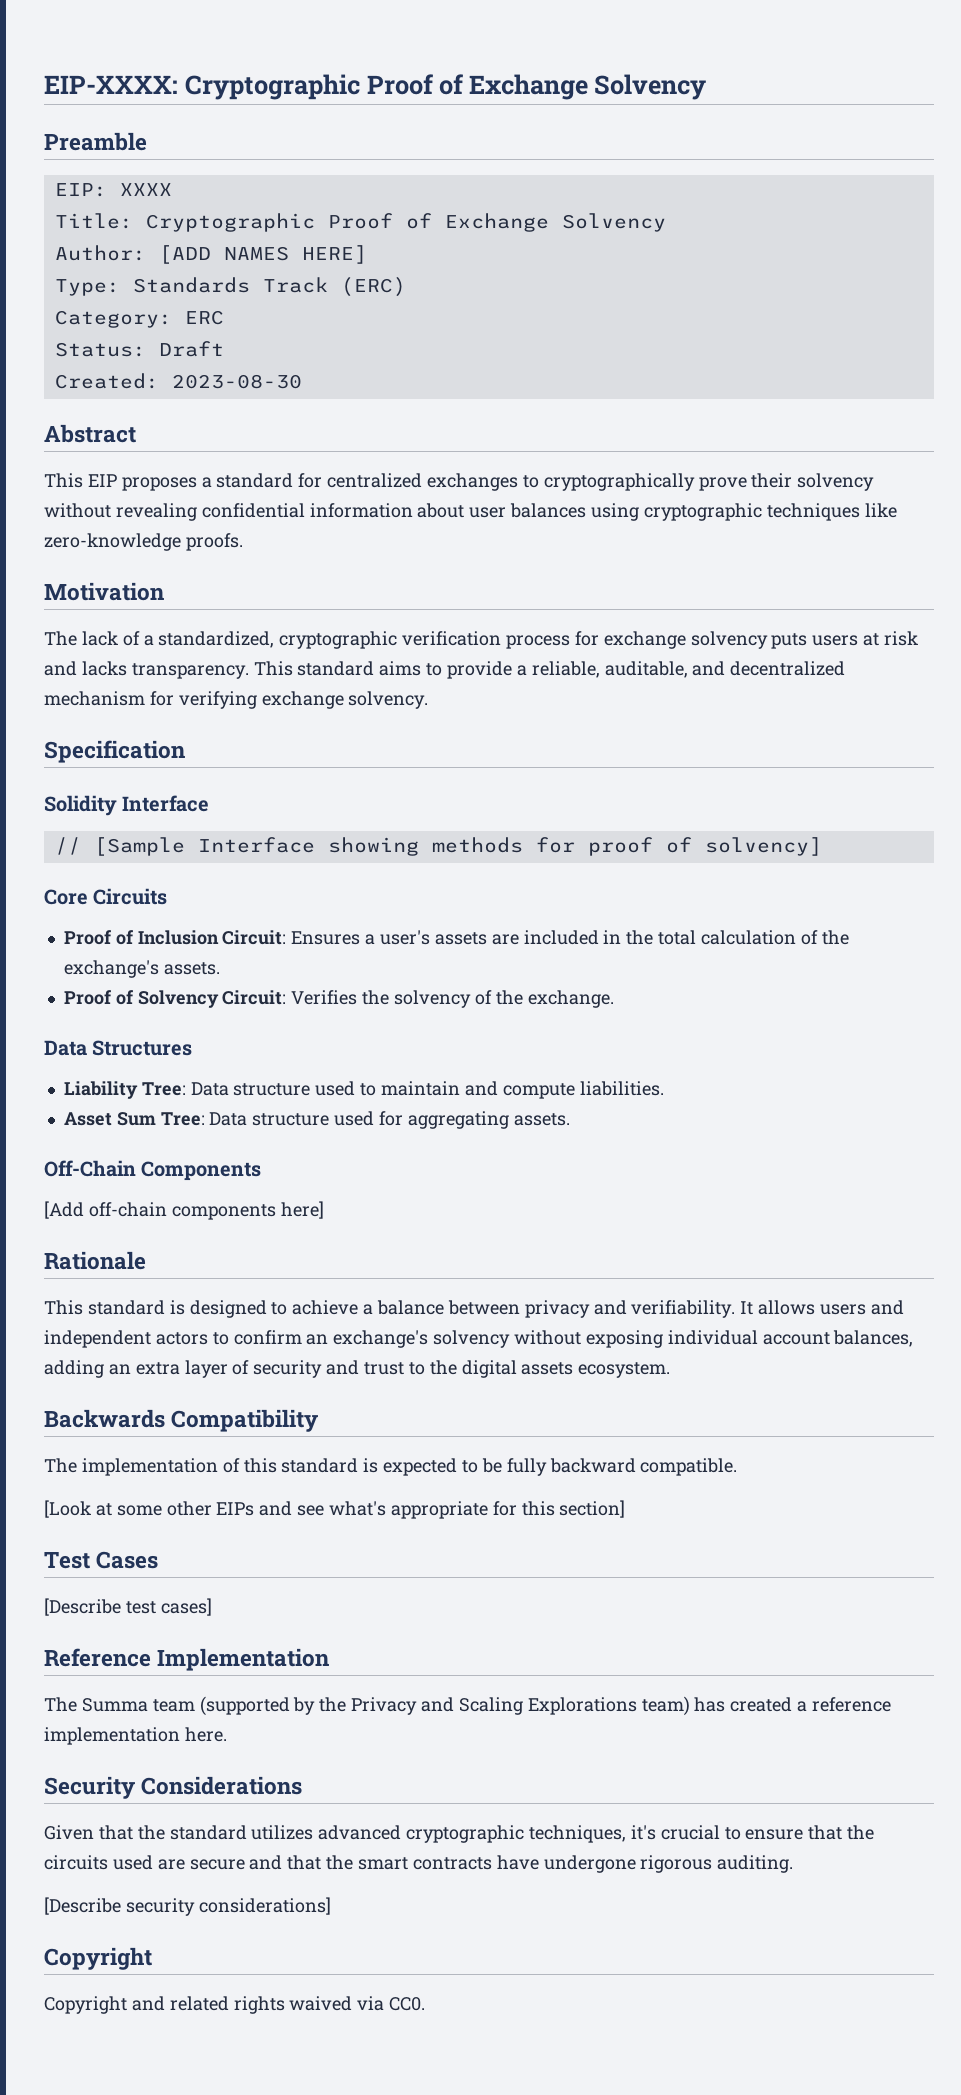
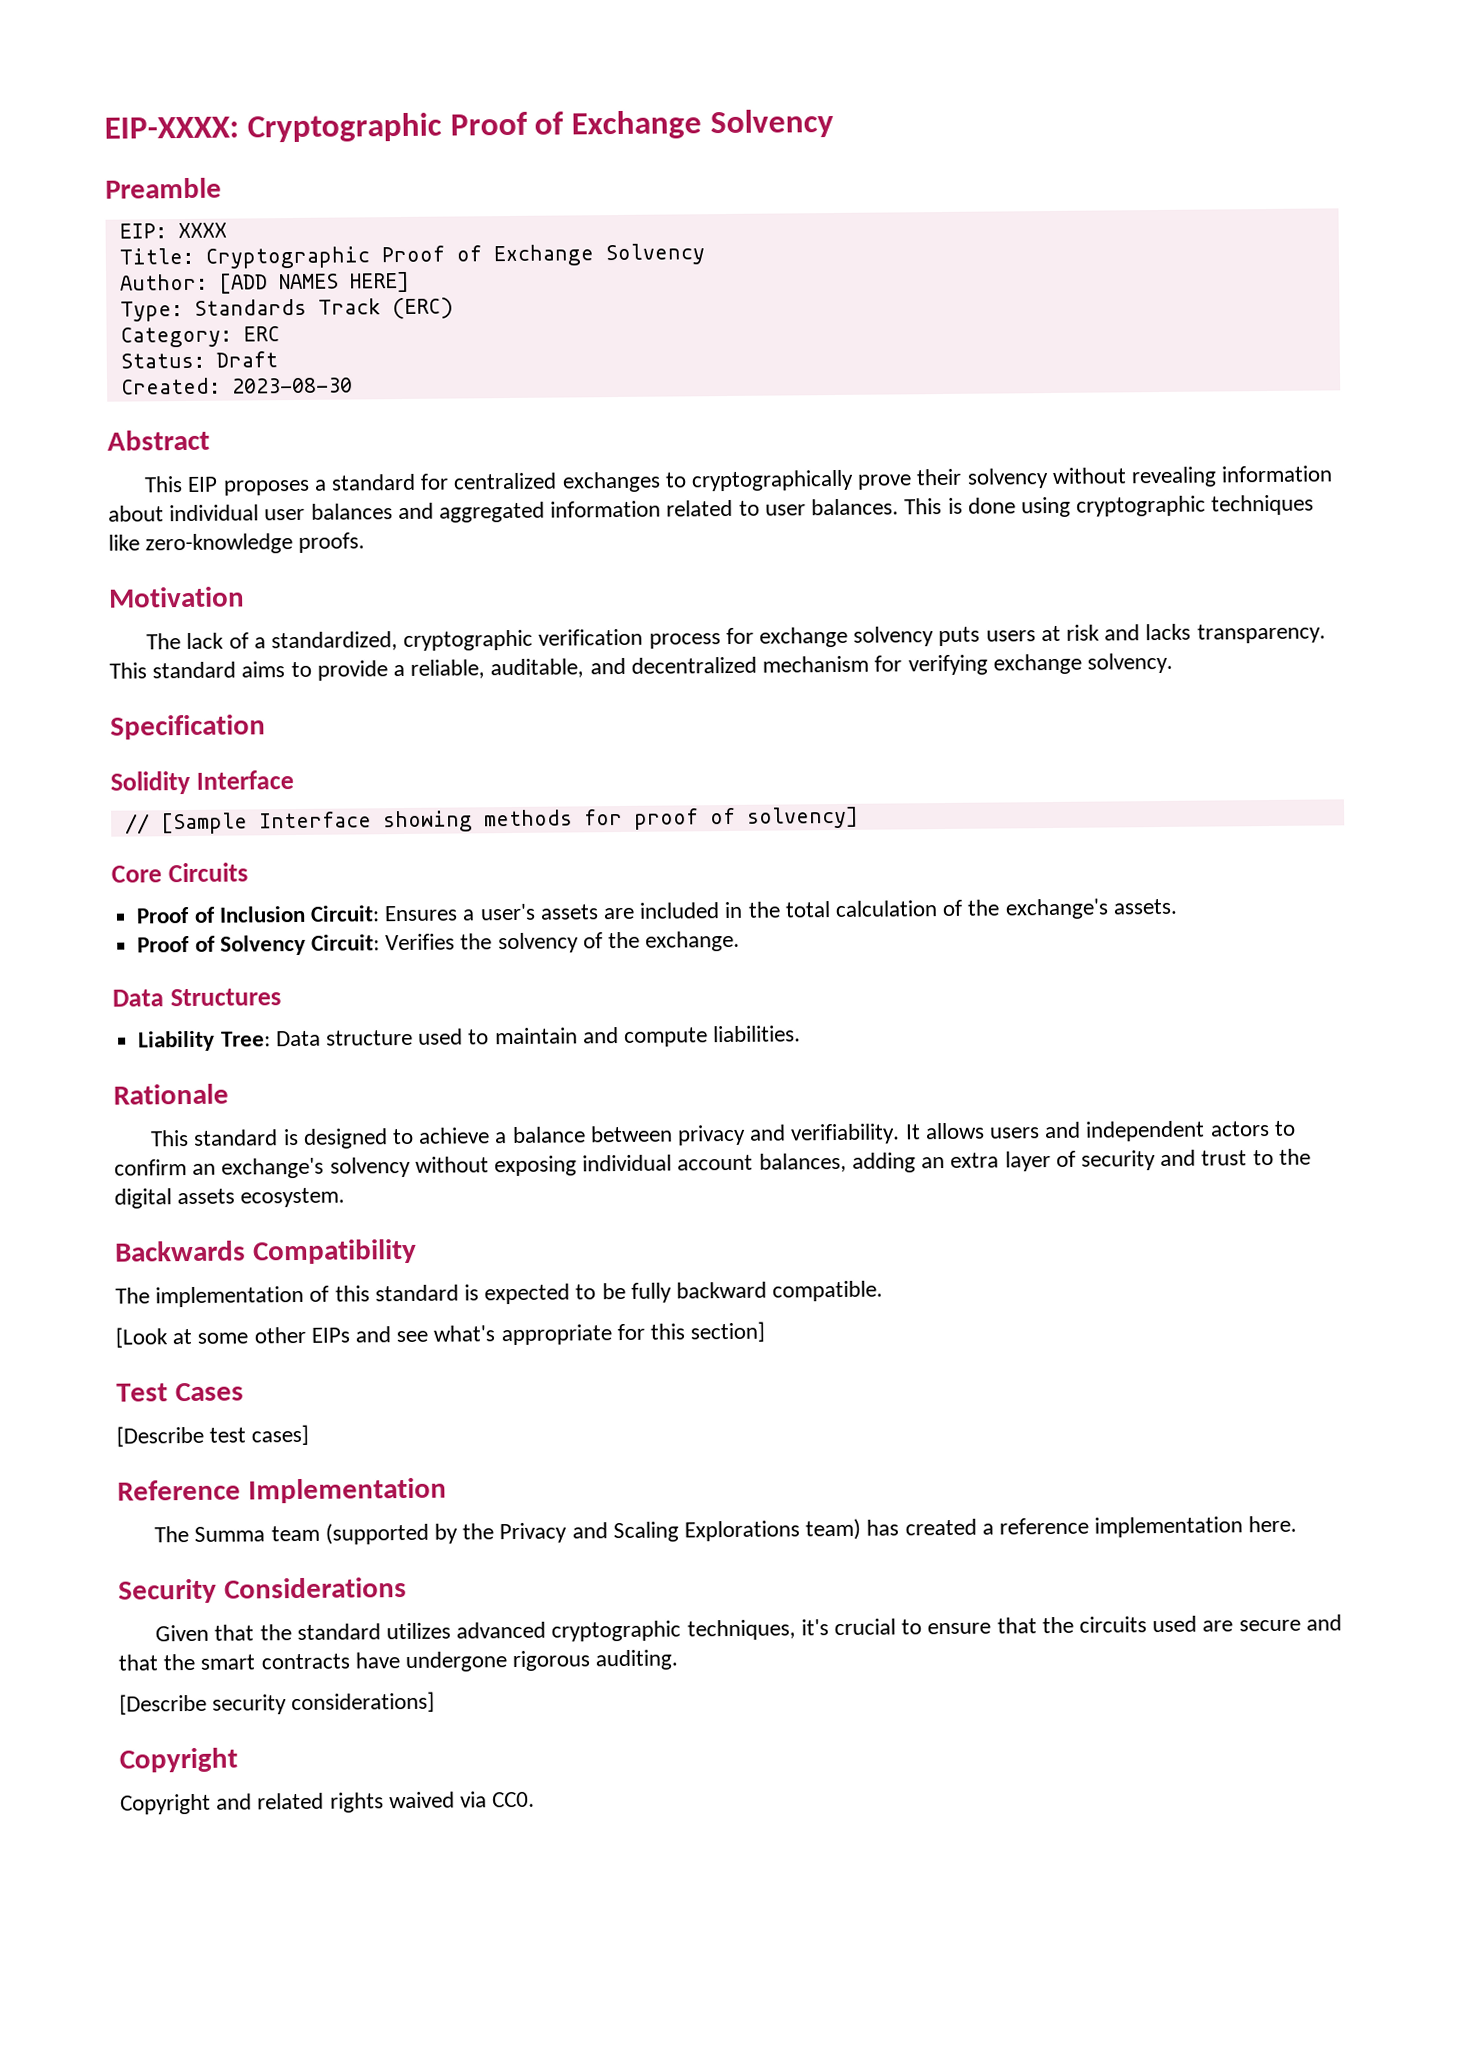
[201,503,305,518] confidential -> (1218, 477) none
(465, 510) none -> [169,504,260,522] individual
(587, 510) none -> [397,497,1016,523] and aggregated information related to user balances. This is done
[63,1111,570,1129] [44,1160,262,1181] [44,1201,324,1220] // Asset Sum Tree: Data structure used for aggregating assets. // Off-Chain Components // [Add off-chain components here] -> (802, 1034) none

